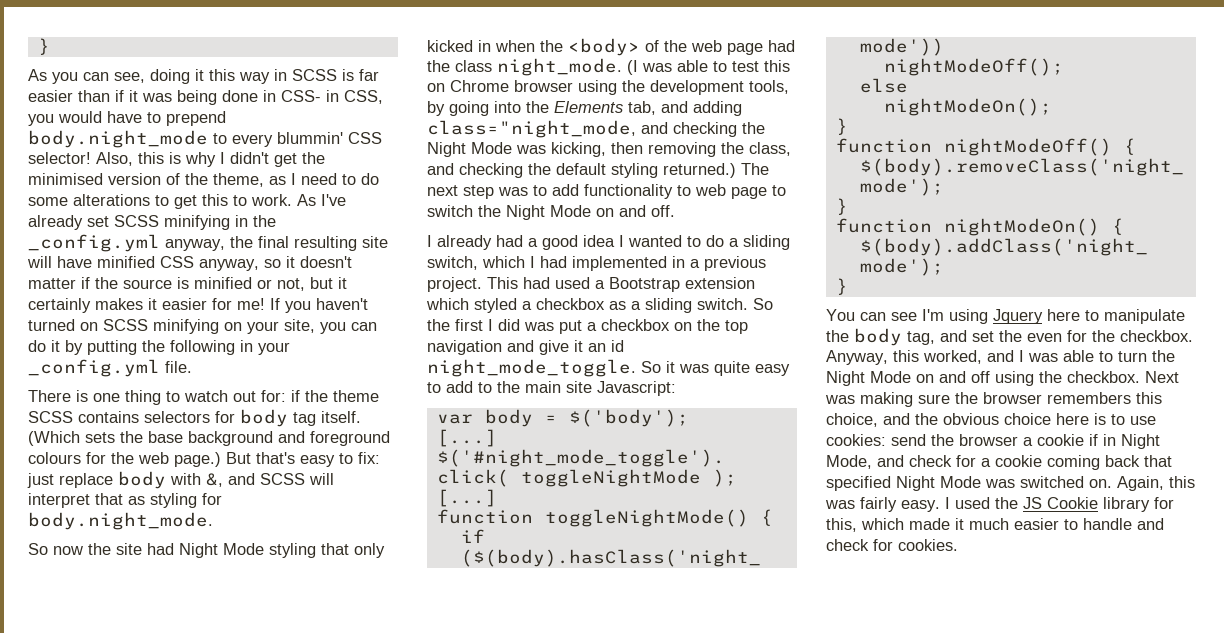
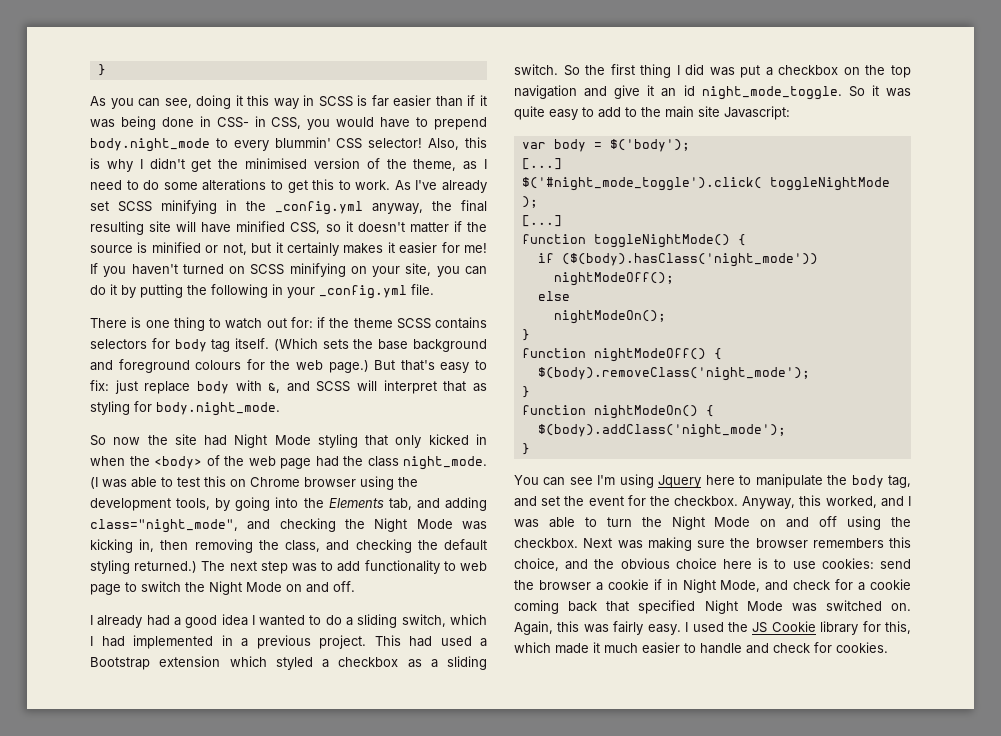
[160,256,259,271] CSS anyway, -> [290,222,321,234] CSS,
[427,120,636,138] class="night_mode, -> [90,519,238,533] class="night_mode",
[551,142,606,157] kicking, -> [90,539,155,553] kicking in,
(483, 325) none -> [640,64,672,78] thing
[1027,333,1062,342] even -> [588,496,624,506] event

